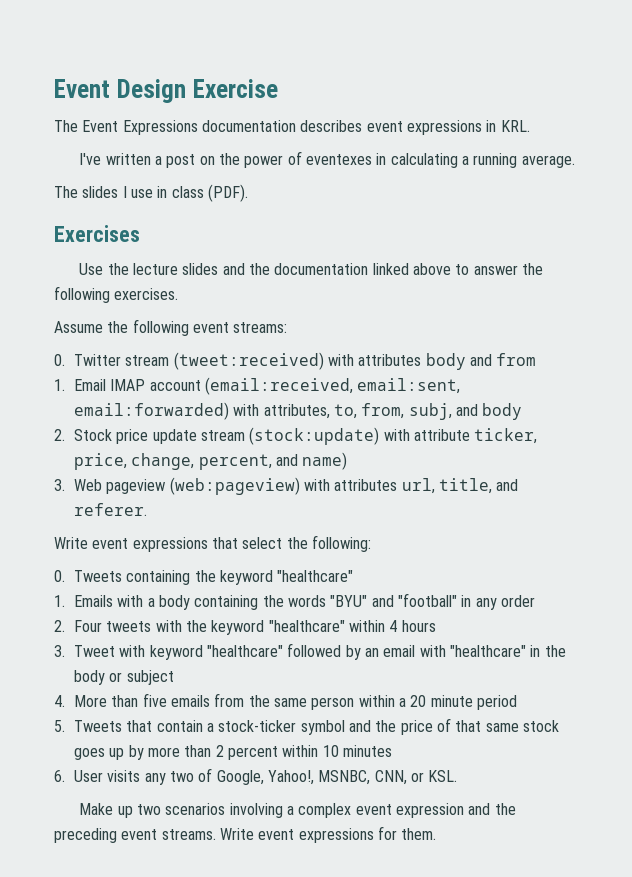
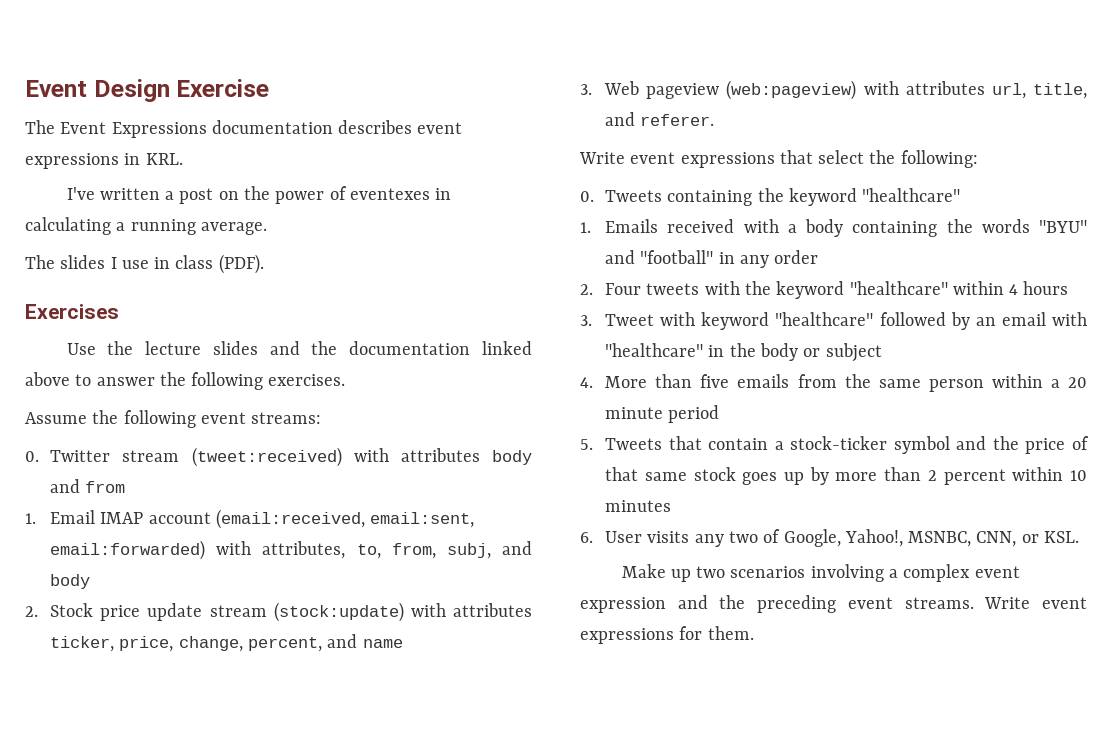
[413,429,470,441] attribute -> [453,603,532,617] attributes
[302,452,348,470] name) -> [362,639,403,648] name
(113, 601) none -> [667,219,735,233] received

